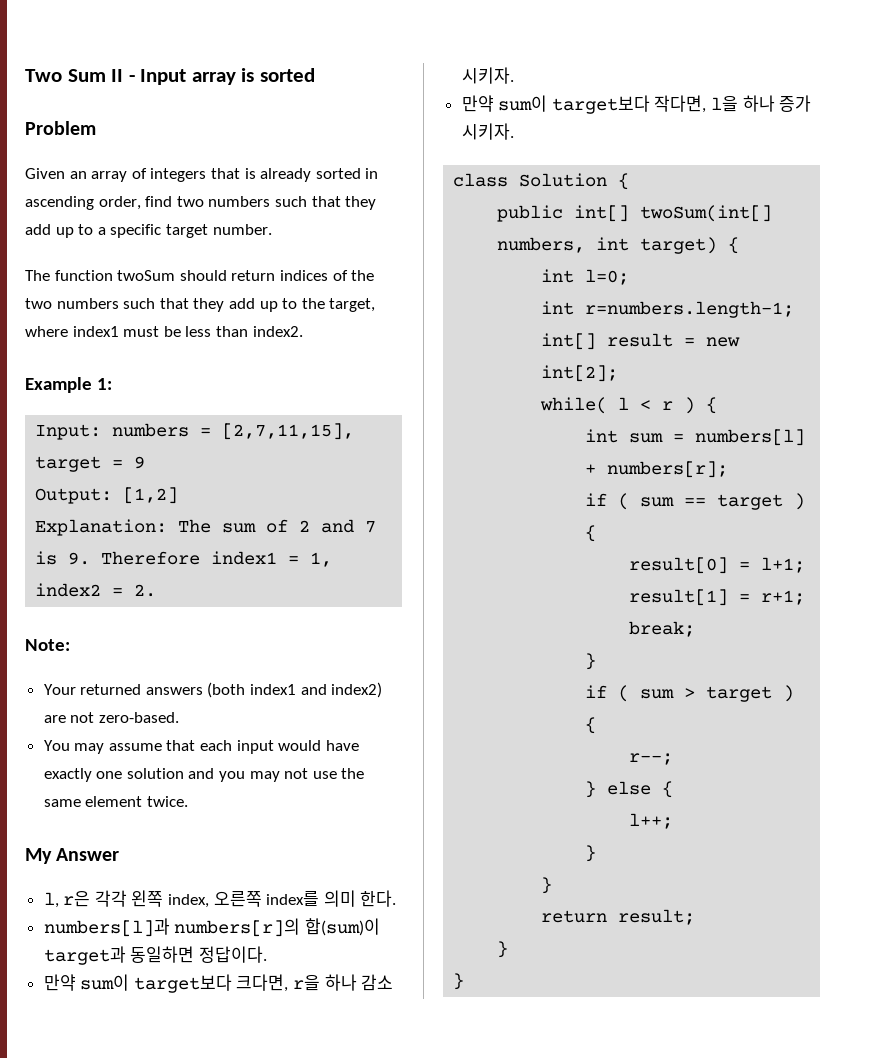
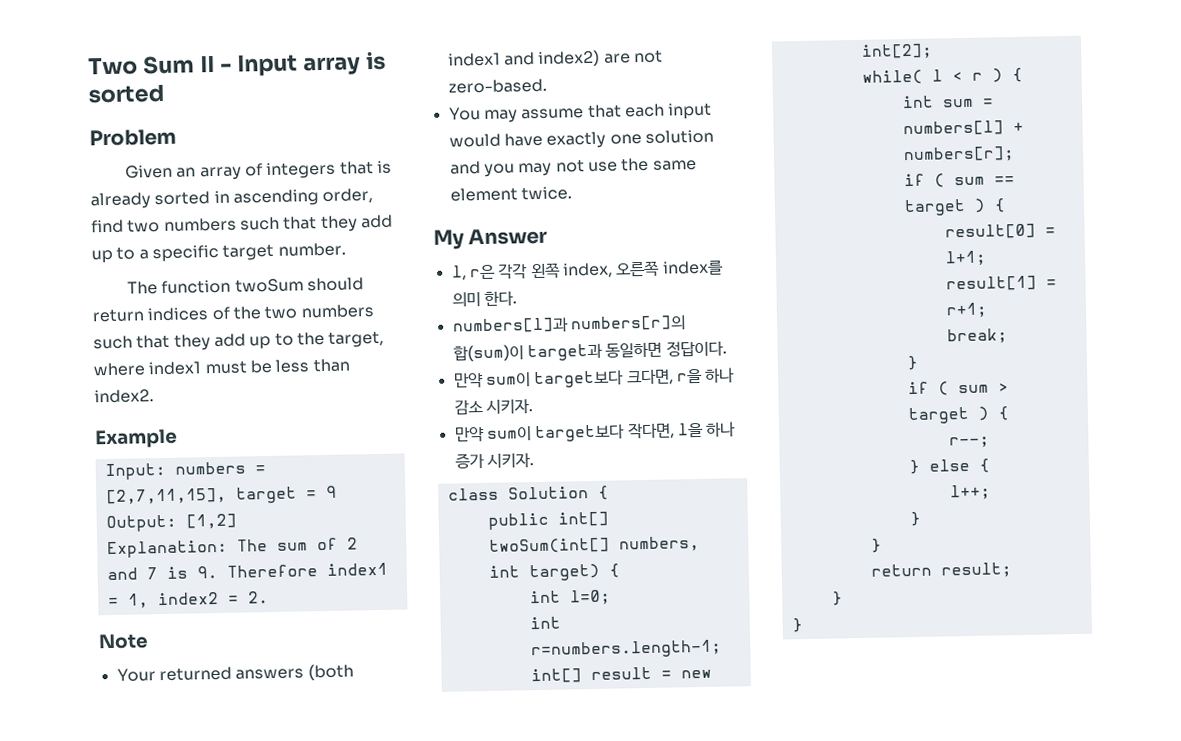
[96,378,112,390] 1: -> (178, 438) none
[25,639,70,651] Note: -> [98,633,149,650] Note

